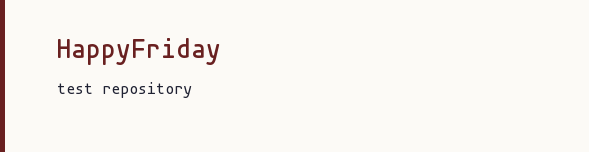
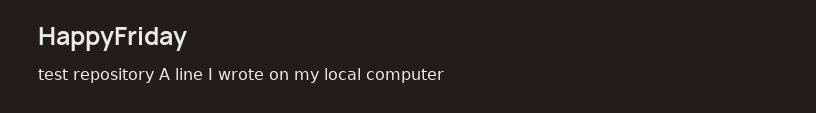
(192, 90) none -> [159,68,444,83] A line I wrote on my local computer

